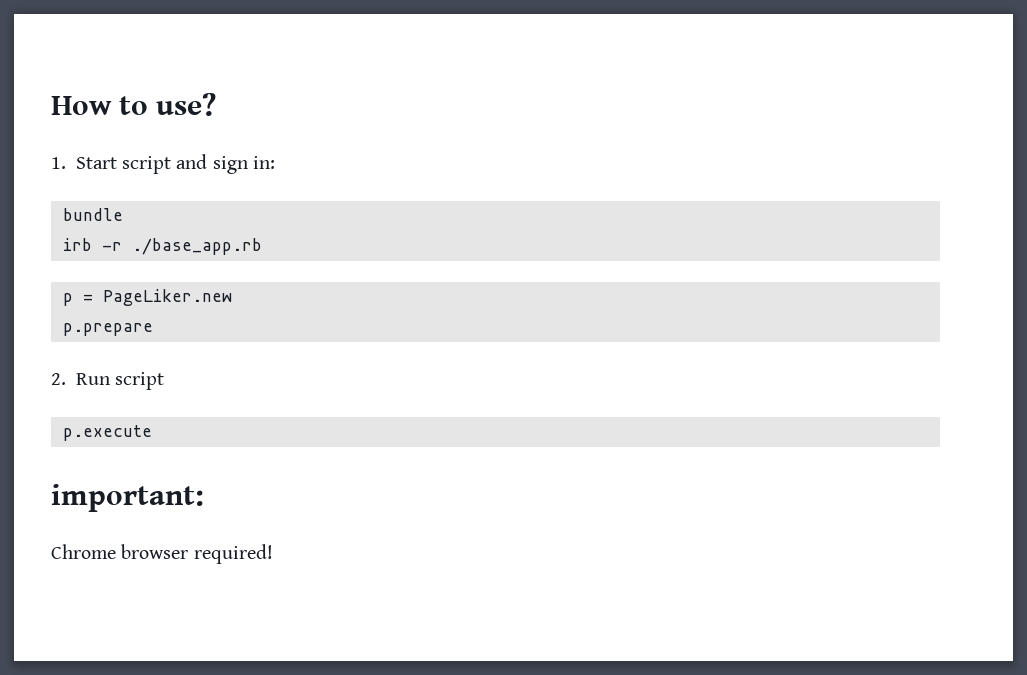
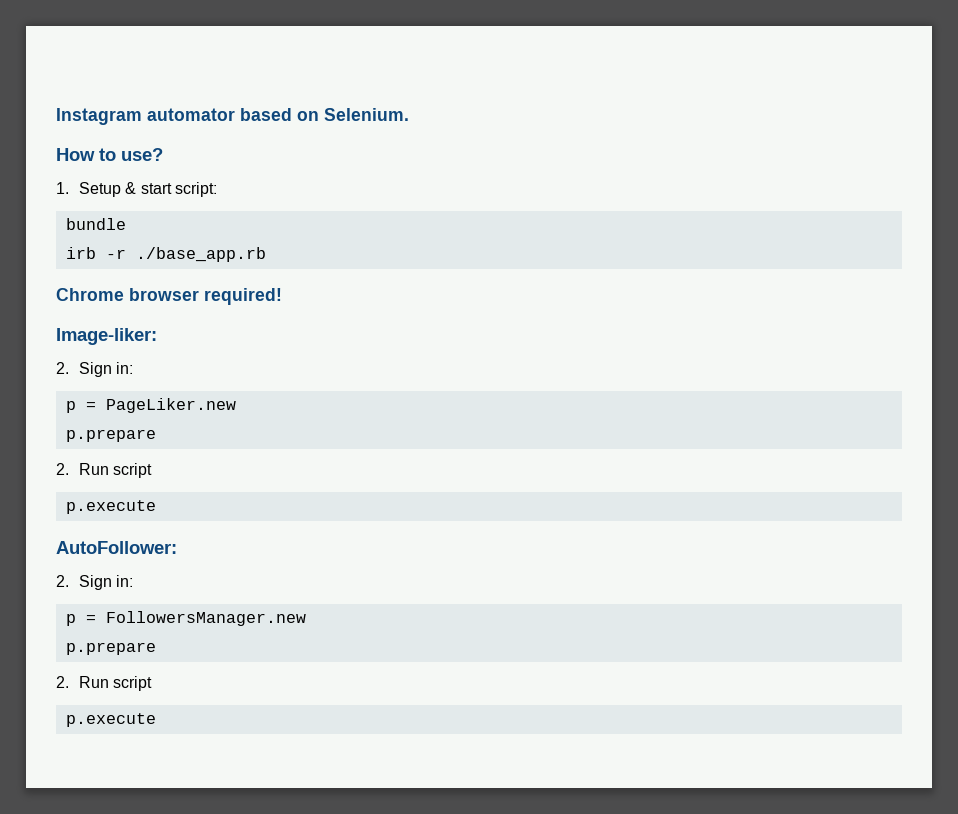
(51, 105) none -> [56,108,409,125] Instagram automator based on Selenium. //
[75,154,275,174] Start script and sign in: -> [78,182,217,197] Setup & start script:
(262, 246) none -> [56,288,282,305] [56,328,157,345] [56,362,134,377] // Chrome browser required! // Image-liker: // 2. Sign in:
[51,484,204,512] [51,544,273,564] important: // Chrome browser required! -> [56,541,177,554] [56,575,134,590] [65,611,306,626] [65,642,156,655] [56,676,153,691] [65,713,156,727] AutoFollower: // 2. Sign in: // p = FollowersManager.new // p.prepare // 2. Run script // p.execute

